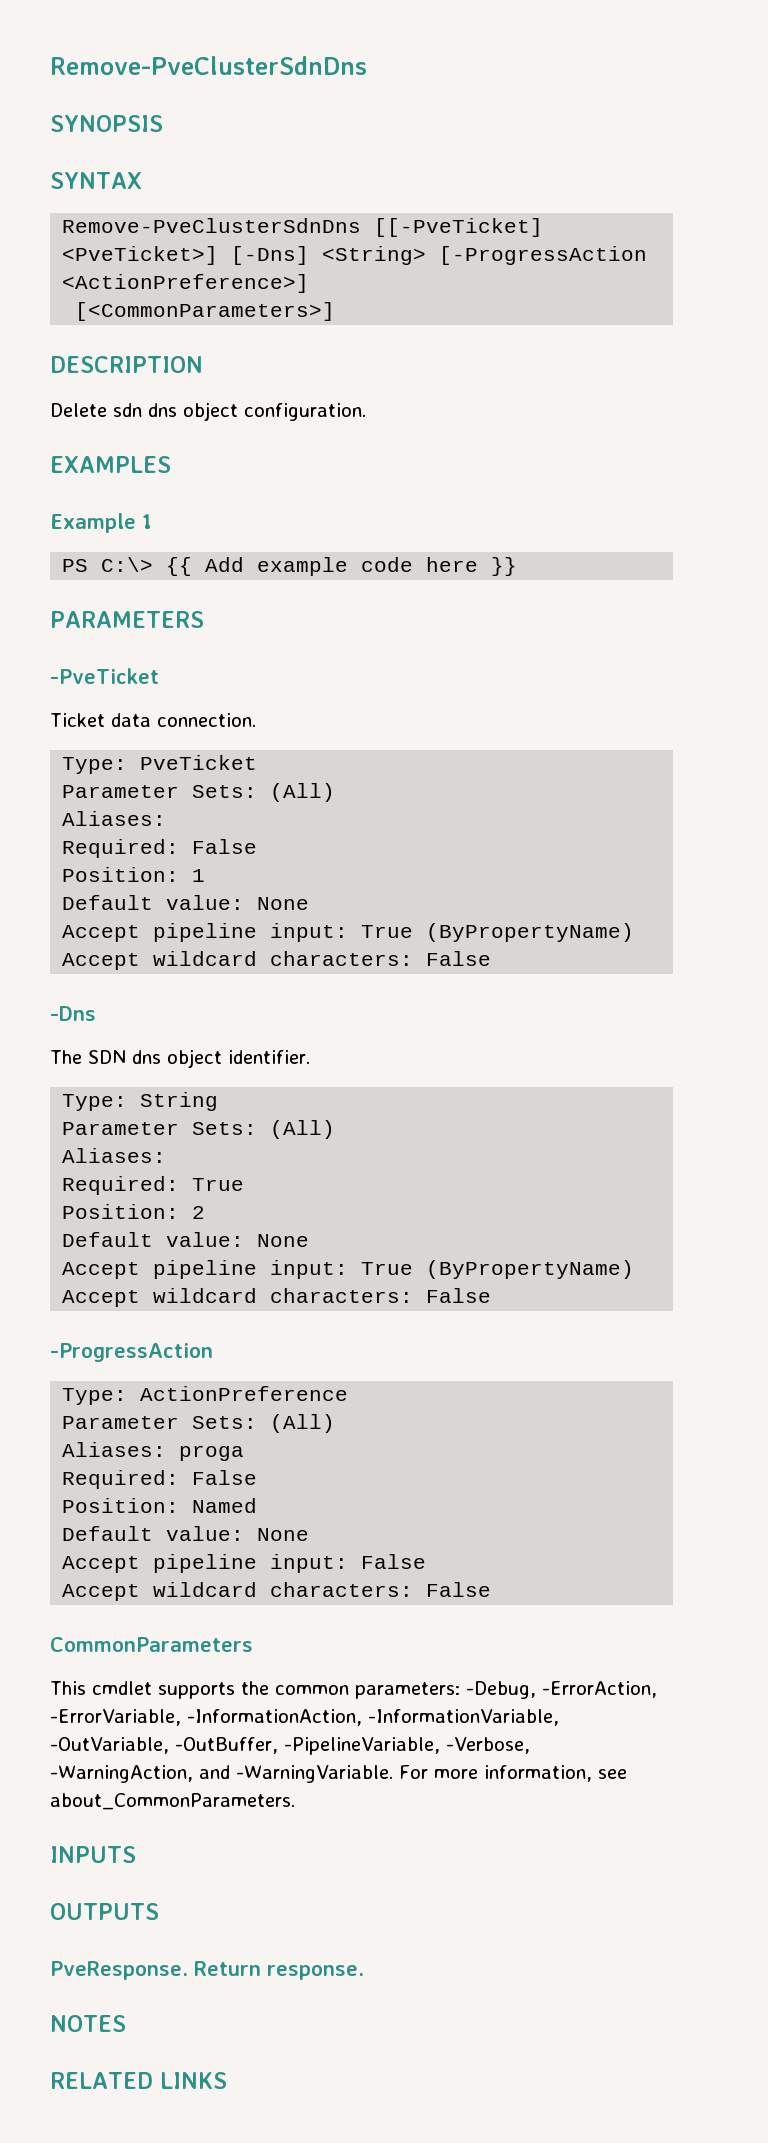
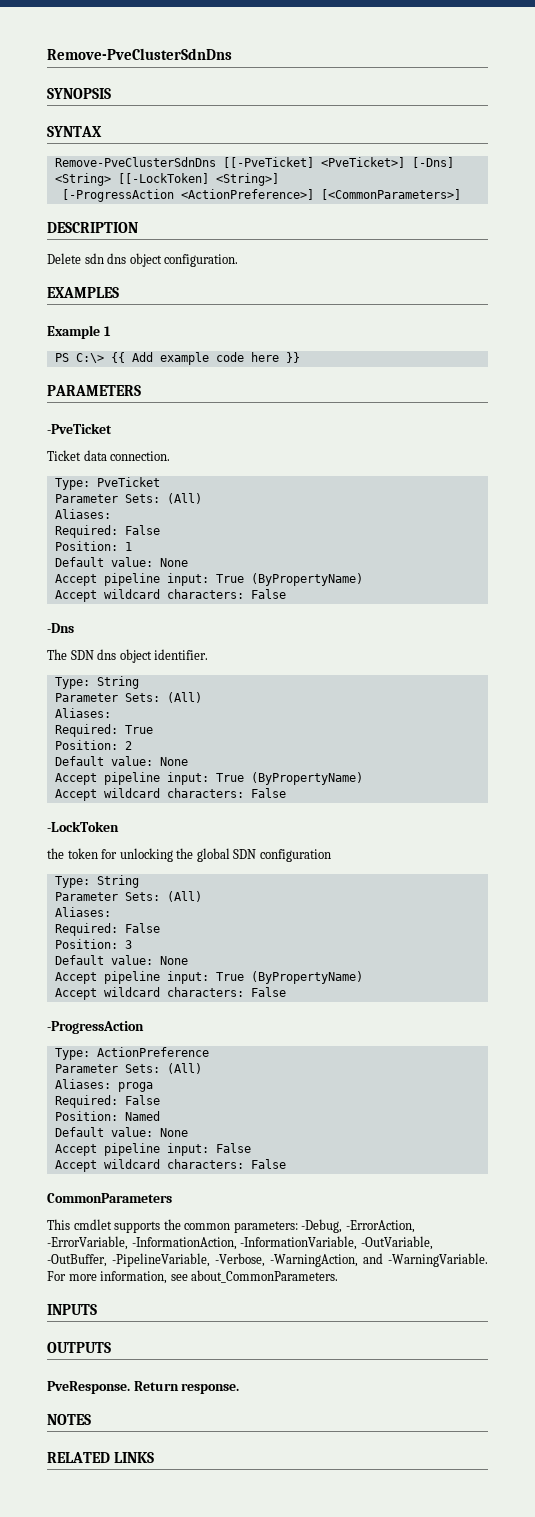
(427, 255) none -> [117,173,279,186] [[-LockToken] <String>] //
(310, 283) // -> (314, 194) none
(492, 1295) none -> [47,821,119,832] [47,848,331,862] [54,875,139,888] [54,891,202,902] [54,907,111,917] [54,923,160,936] [54,939,132,949] [54,955,188,965] [54,971,363,984] [54,987,286,1000] // -LockToken // the token for unlocking the global SDN configuration // Type: String // Parameter Sets: (All) // Aliases: // Required: False // Position: 3 // Default value: None // Accept pipeline input: True (ByPropertyName) // Accept wildcard characters: False

